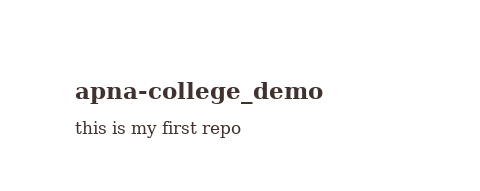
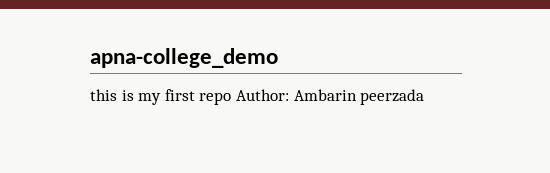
(241, 131) none -> [235,89,425,105] Author: Ambarin peerzada

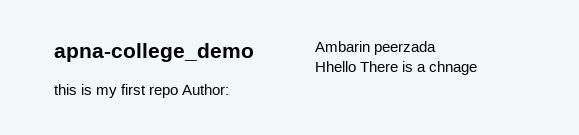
(425, 97) none -> [315,61,478,75] // Hhello There is a chnage

